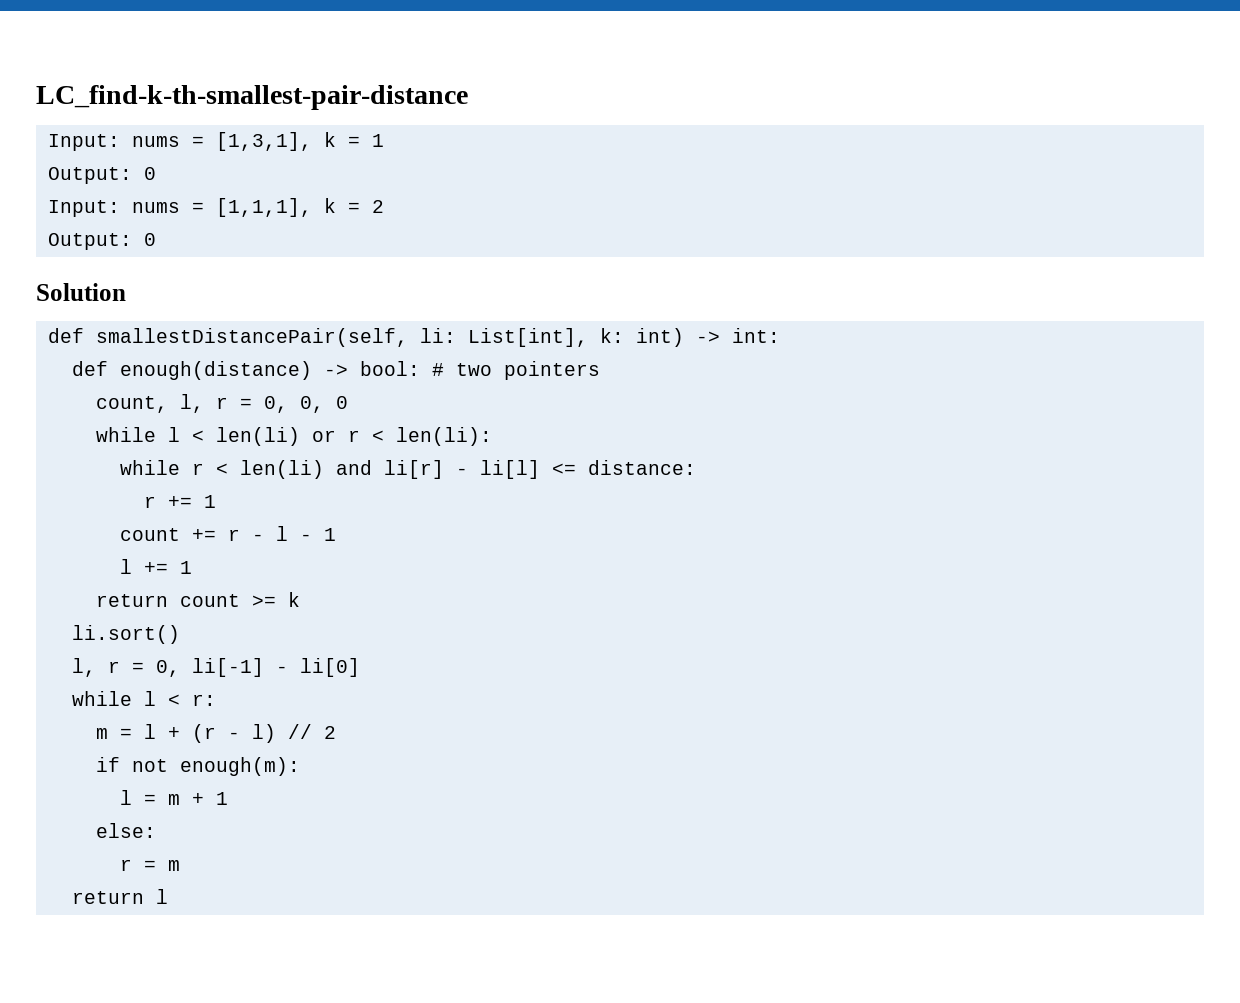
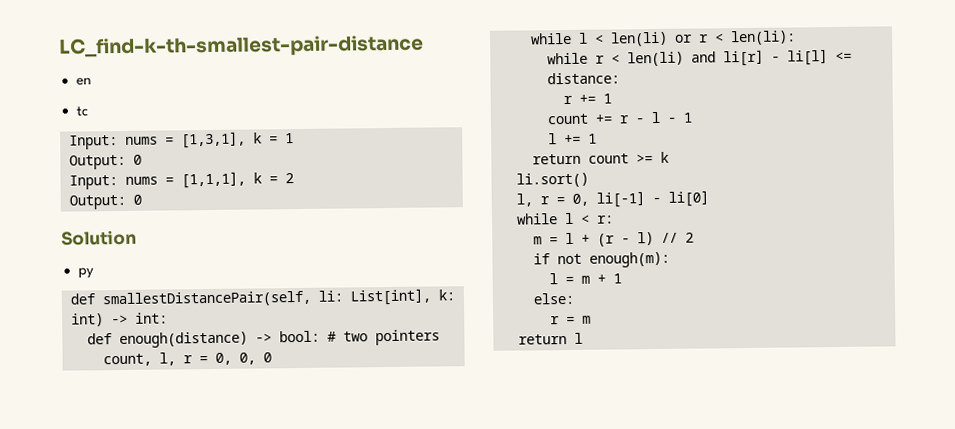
(468, 97) none -> [75,77,92,86] [75,106,88,117] // en // tc
(126, 292) none -> [77,267,94,279] // py

